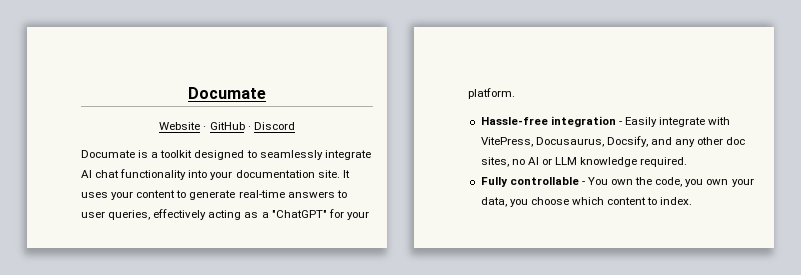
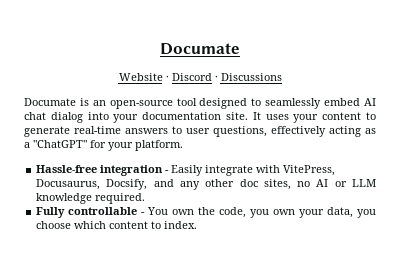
[209,122,295,130] GitHub · Discord -> [171,73,282,81] Discord · Discussions
[151,150,193,158] a toolkit -> [92,98,197,109] an open-source tool
[324,150,371,160] integrate -> [324,98,361,106] embed
[120,169,187,180] functionality -> [50,112,83,123] dialog
[108,210,151,220] queries, -> [213,126,267,137] questions,

